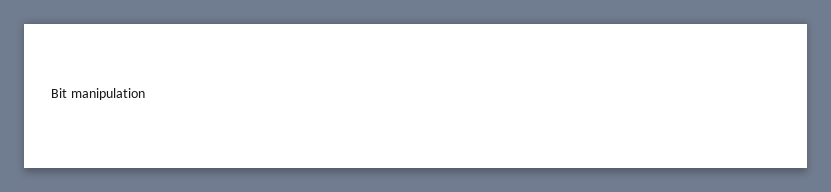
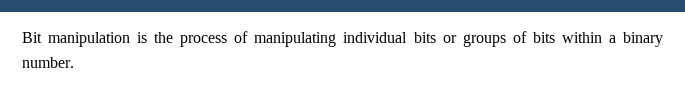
(145, 94) none -> [137,31,664,47] [22,57,74,68] is the process of manipulating individual bits or groups of bits within a binary number.

